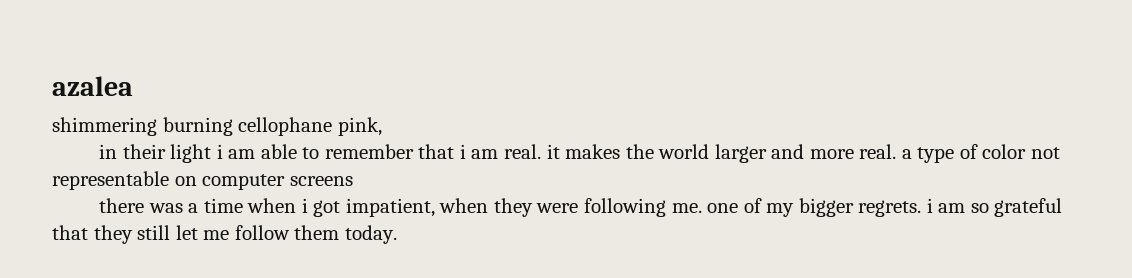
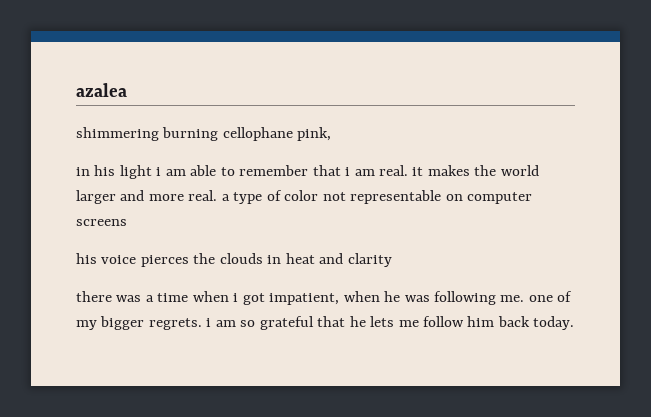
[122,144,166,159] their -> [94,165,116,176] his
(353, 181) none -> [76,253,392,267] // his voice pierces the clouds in heat and clarity
[493,198,579,217] they were -> [384,291,430,302] he was
[93,225,340,244] they still let me follow them -> [349,316,530,327] he lets me follow him back

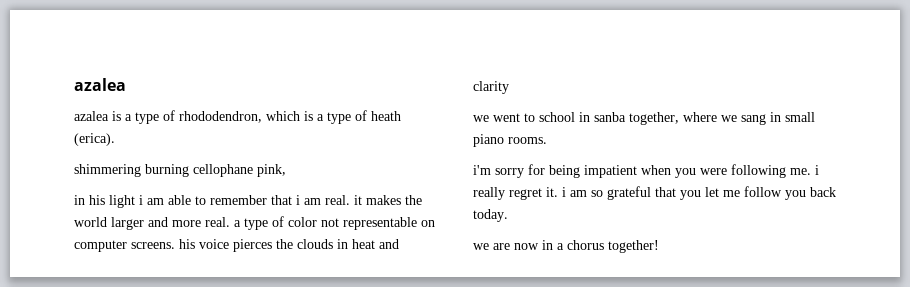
[76,83,127,97] azalea -> [74,78,126,91] [74,110,401,124] [74,133,115,146] azalea // azalea is a type of rhododendron, which is a type of heath (erica).
[76,219,127,226] screens // -> [131,242,175,249] screens.
[76,291,573,305] [76,316,202,330] there was a time when i got impatient, when he was following me. one of my bigger regrets. -> [473,112,815,125] [473,134,547,147] [473,164,819,178] [473,187,558,200] we went to school in sanba together, where we sang in small piano rooms. // i'm sorry for being impatient when you were following me. i really regret it.
[349,316,395,327] he lets -> [680,187,719,200] you let
[467,316,495,327] him -> [785,190,806,200] you
(575, 323) none -> [473,240,659,253] // we are now in a chorus together!

